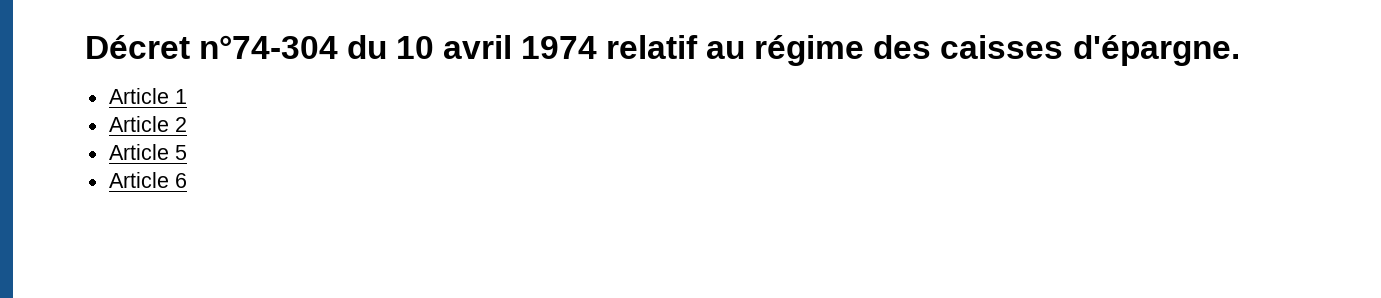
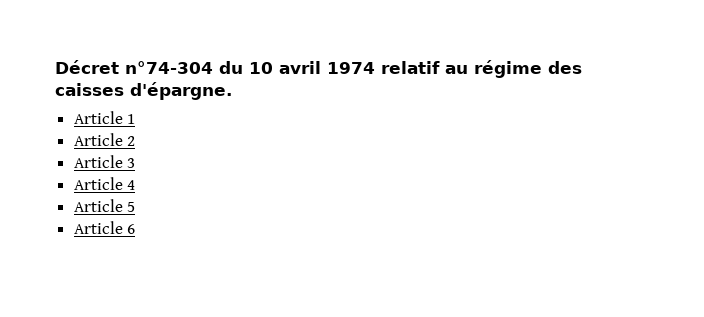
(187, 124) none -> [73,155,136,168] [73,177,136,190] // Article 3 // Article 4

